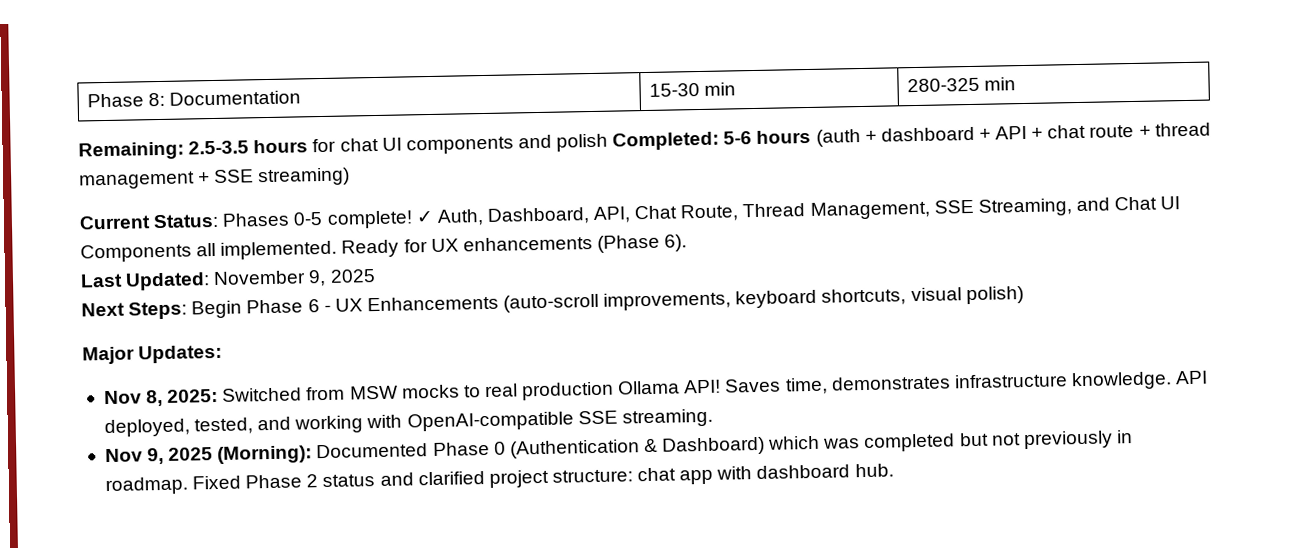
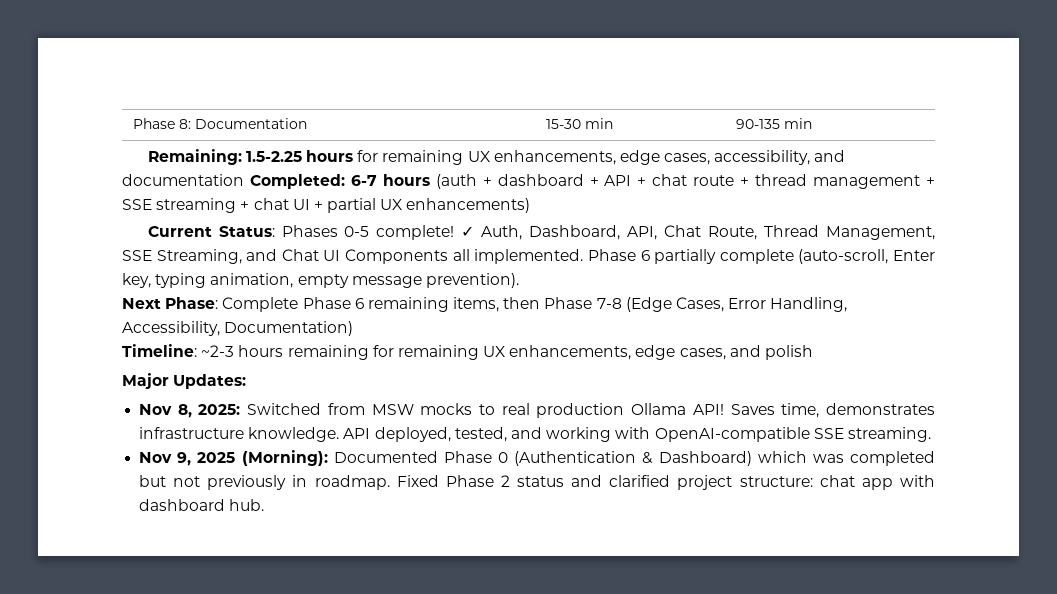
[907,77,981,93] 280-325 -> [736,119,781,129] 90-135
[188,140,250,155] 2.5-3.5 -> [245,151,302,162] 1.5-2.25
[339,131,753,155] chat UI components and polish Completed: 5-6 -> [382,150,846,165] [122,174,377,189] remaining UX enhancements, edge cases, accessibility, and documentation Completed: 6-7
[257,167,351,187] streaming) -> [156,198,531,213] streaming + chat UI + partial UX enhancements)
[341,234,688,258] [80,269,376,291] [81,286,1024,320] Ready for UX enhancements (Phase 6). // Last Updated: November 9, 2025 // Next Steps: Begin Phase 6 - UX Enhancements (auto-scroll improvements, keyboard shortcuts, visual polish) -> [587,249,936,264] [122,273,519,288] [122,297,848,312] [122,321,354,336] [122,344,814,360] Phase 6 partially complete (auto-scroll, Enter key, typing animation, empty message prevention). // Next Phase: Complete Phase 6 remaining items, then Phase 7-8 (Edge Cases, Error Handling, Accessibility, Documentation) // Timeline: ~2-3 hours remaining for remaining UX enhancements, edge cases, and polish

